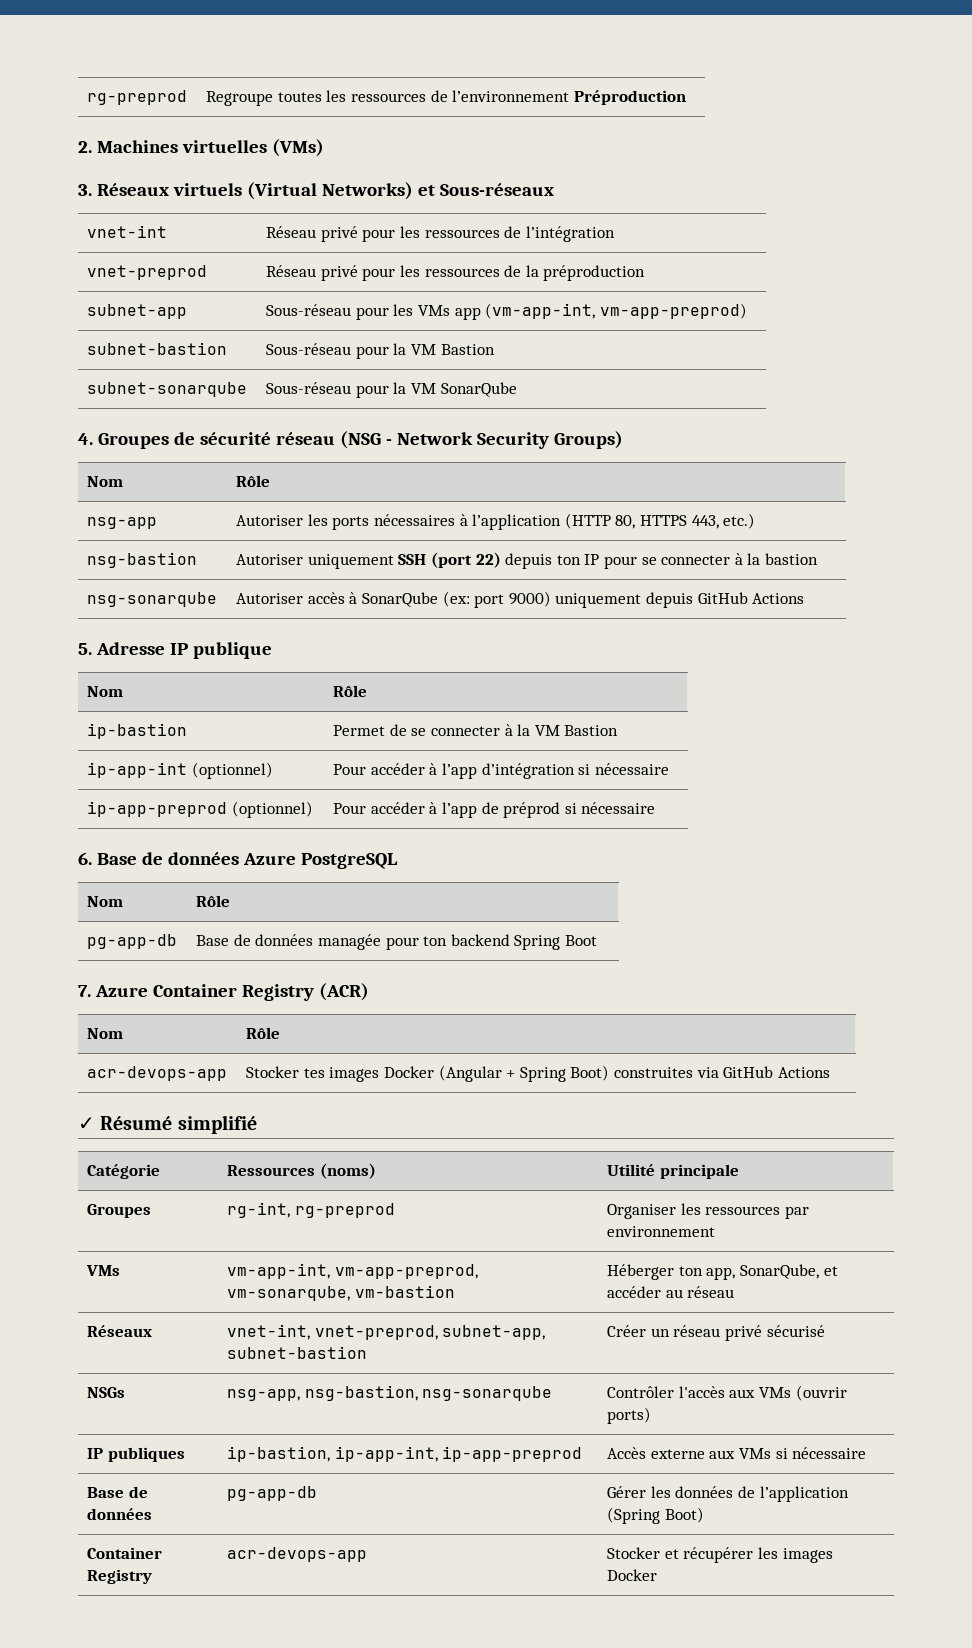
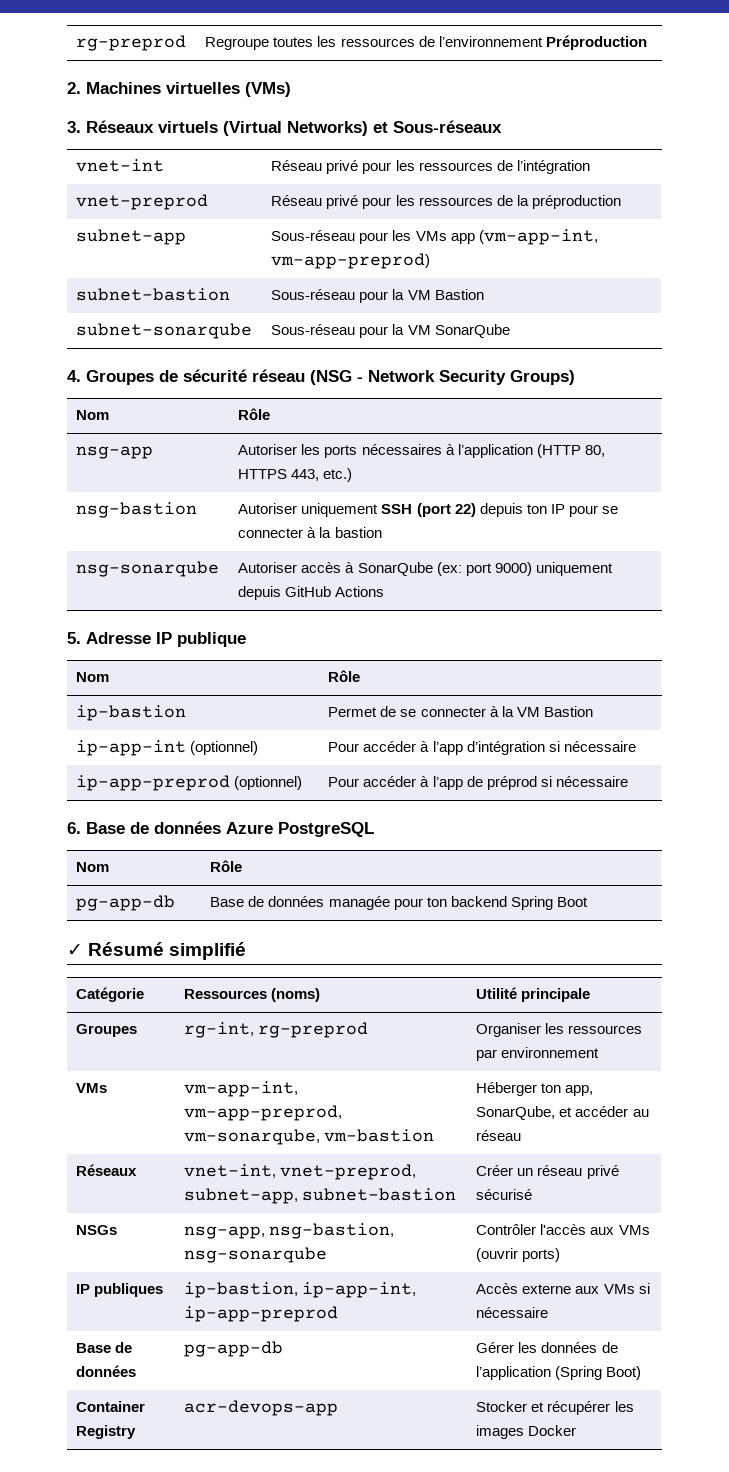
[78,983,369,1001] [87,1028,124,1039] [246,1027,281,1039] [87,1066,228,1081] [246,1065,830,1082] // 7. Azure Container Registry (ACR) // Nom | Rôle // acr-devops-app | Stocker tes images Docker (Angular + Spring Boot) construites via GitHub Actions -> (588, 902) none

